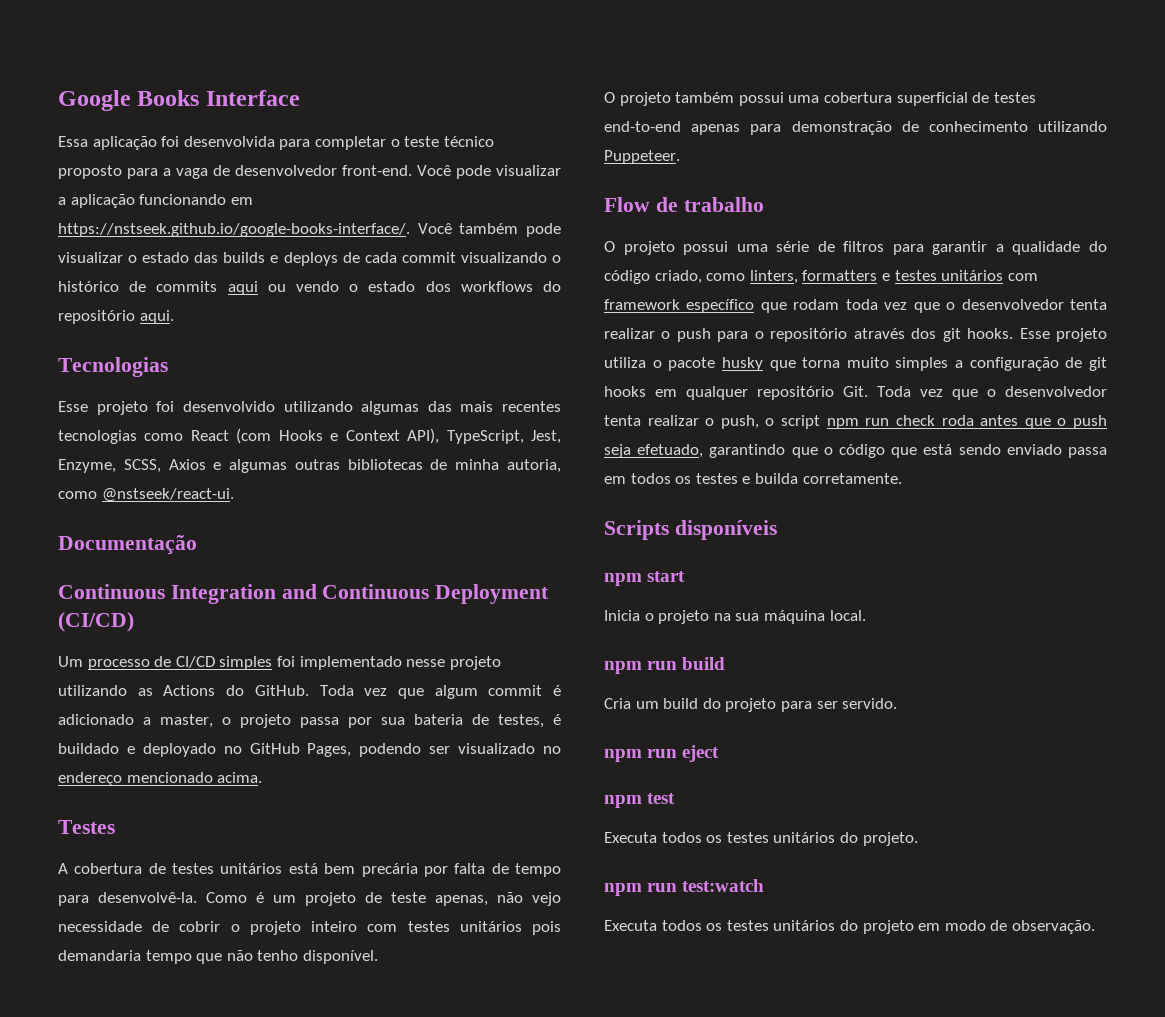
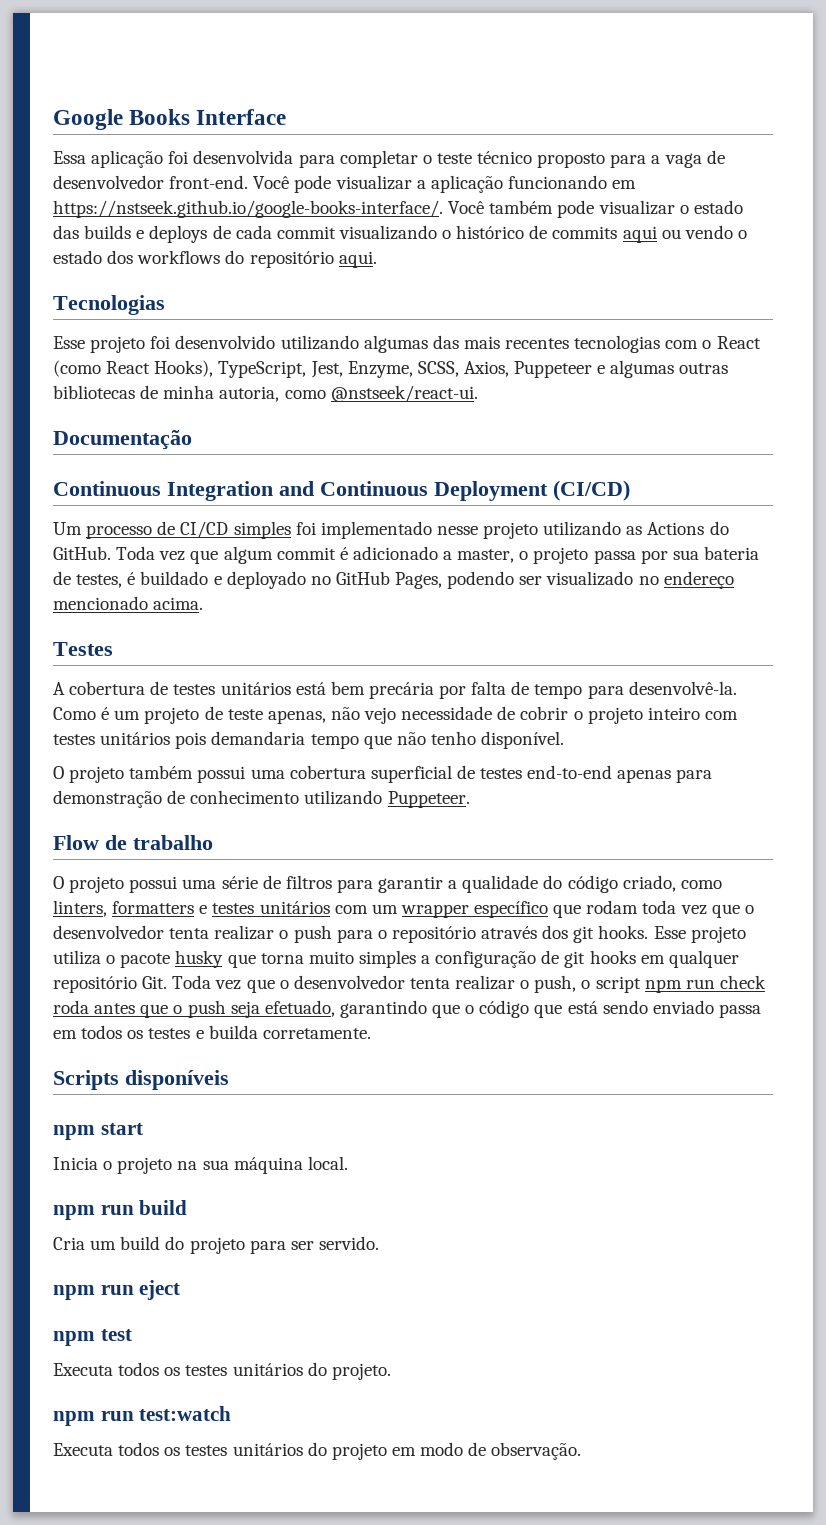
[144,428,440,444] como React (com Hooks e Context API), -> [665,336,761,349] [53,360,214,377] com o React (como React Hooks),
[168,459,206,470] Axios -> [463,361,593,378] Axios, Puppeteer
[604,299,680,310] framework -> [371,904,469,918] um wrapper

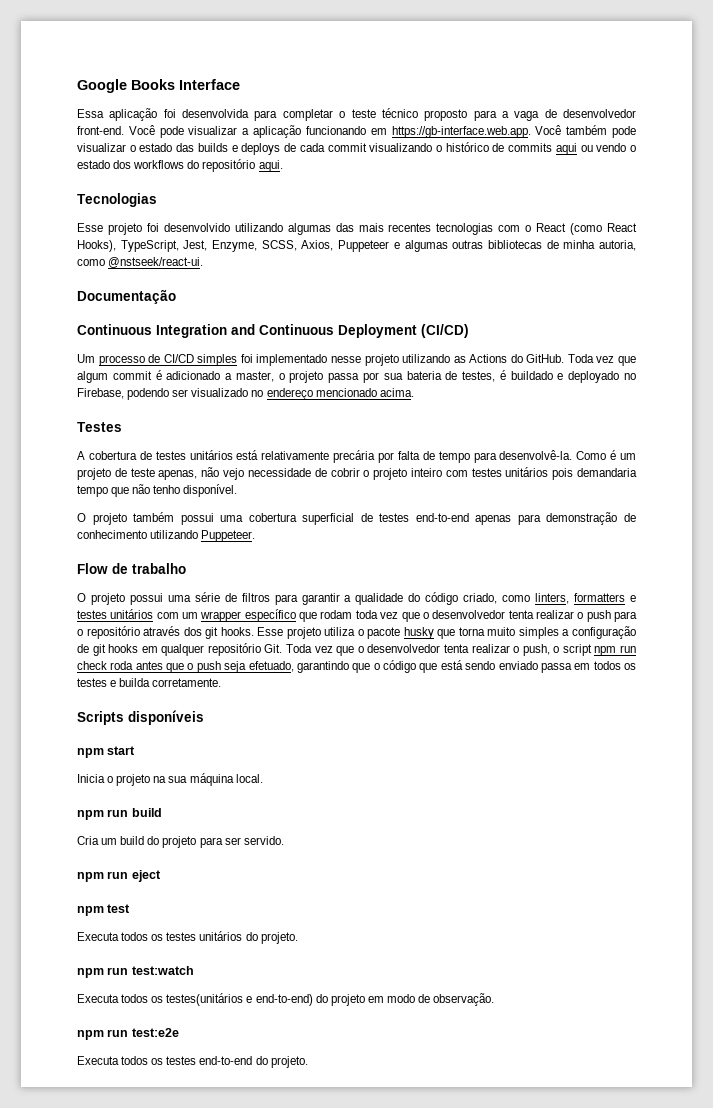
[53,200,443,218] https://nstseek.github.io/google-books-interface/. -> [391,126,531,138] https://gb-interface.web.app.
[335,571,443,589] GitHub Pages, -> [77,388,124,399] Firebase,
[330,681,365,695] bem -> [261,451,330,460] relativamente
[185,1443,303,1456] testes unitários -> [166,993,313,1006] testes(unitários e end-to-end)
(582, 1451) none -> [77,1028,179,1040] [77,1056,308,1068] // npm run test:e2e // Executa todos os testes end-to-end do projeto.

